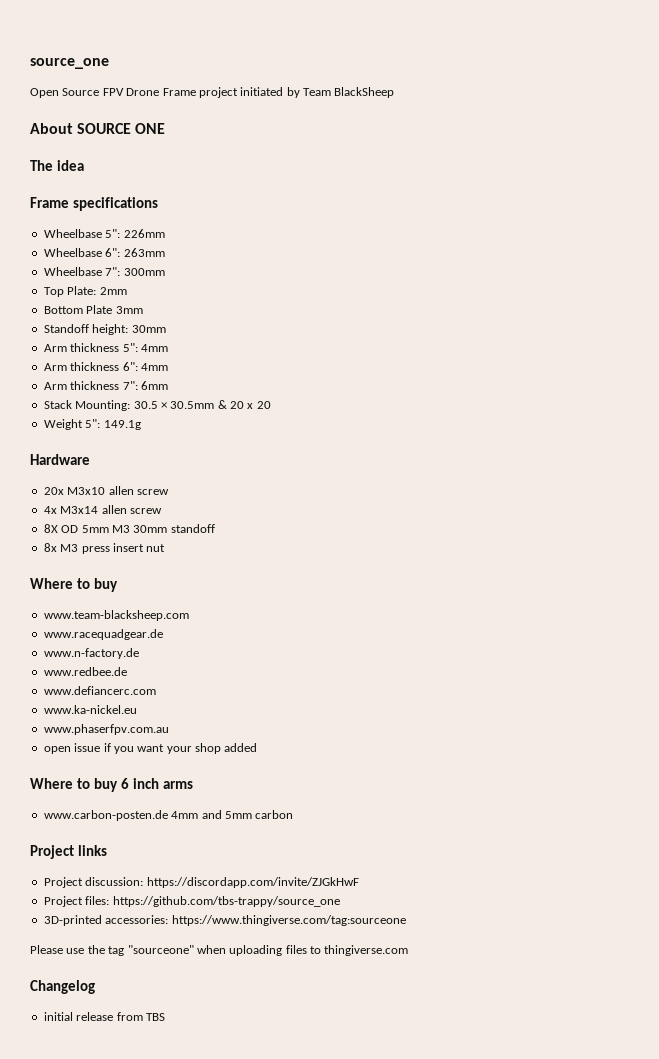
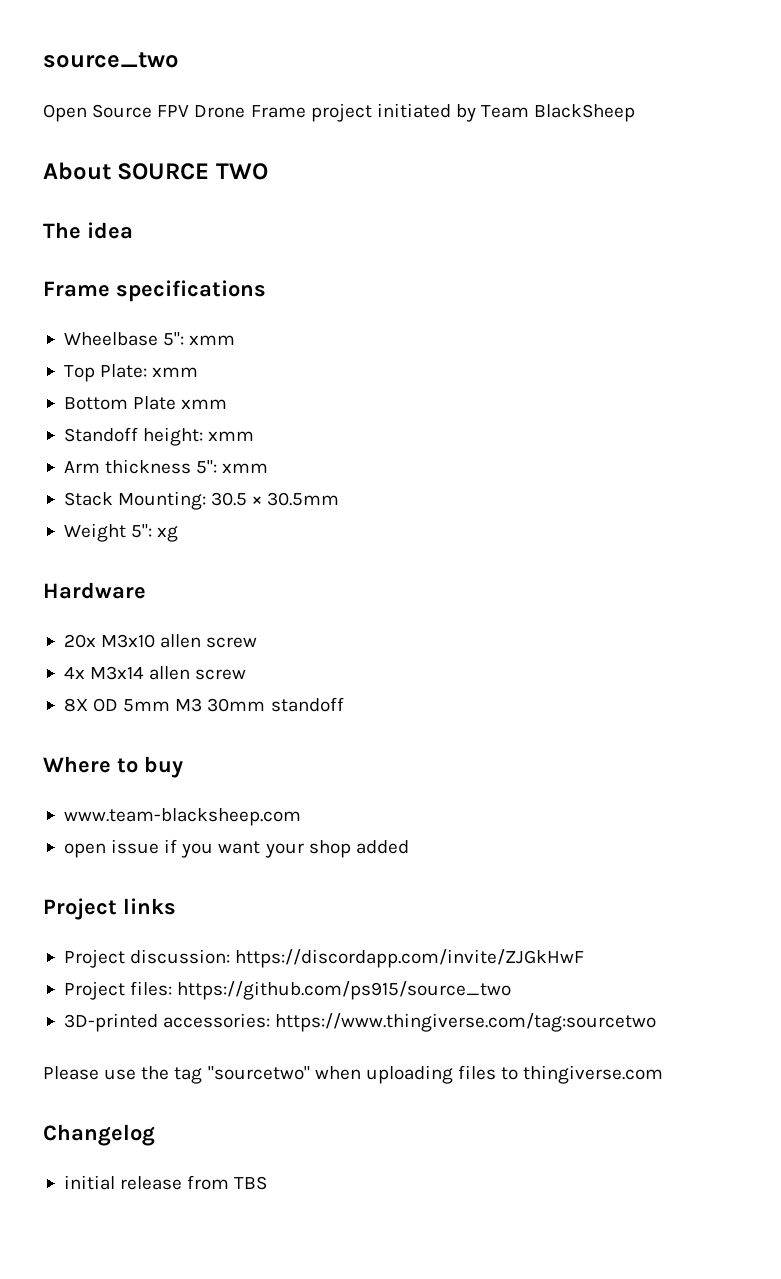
[30,58,109,69] source_one -> [43,52,179,68] source_two
[135,123,166,134] ONE -> [215,163,268,180] TWO
[123,229,165,238] [43,248,165,257] [43,267,165,276] 226mm // Wheelbase 6": 263mm // Wheelbase 7": 300mm -> [189,335,236,345] xmm
[99,287,127,295] 2mm -> [152,367,199,377] xmm
[115,306,143,314] 3mm -> [181,399,228,409] xmm
[131,325,166,333] 30mm -> [208,431,255,441] xmm
[140,344,168,352] [43,362,168,371] [43,381,168,390] 4mm // Arm thickness 6": 4mm // Arm thickness 7": 6mm -> [222,463,269,473] xmm
[217,400,271,409] & 20 x 20 -> (340, 499) none
[103,420,141,430] 149.1g -> [157,526,179,542] xg
[43,543,166,554] // 8x M3 press insert nut -> (344, 704) none
[43,629,163,640] [43,648,139,659] [43,667,127,676] [43,686,156,695] [43,705,137,714] [43,724,169,735] // www.racequadgear.de // www.n-factory.de // www.redbee.de // www.defiancerc.com // www.ka-nickel.eu // www.phaserfpv.com.au -> (301, 817) none
[30,778,193,792] [43,810,294,821] // Where to buy 6 inch arms // www.carbon-posten.de 4mm and 5mm carbon -> (409, 847) none
[112,896,340,907] https://github.com/tbs-trappy/source_one -> [177,981,512,1000] https://github.com/ps915/source_two
[171,915,406,926] https://www.thingiverse.com/tag:sourceone -> [275,1013,657,1032] https://www.thingiverse.com/tag:sourcetwo
[127,945,194,954] "sourceone" -> [207,1066,310,1080] "sourcetwo"

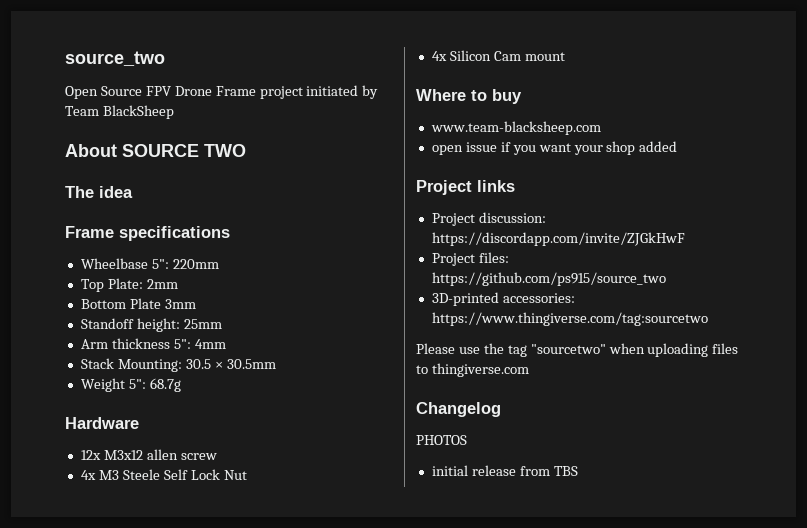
[189,335,236,345] xmm -> [172,259,219,269] 220mm
[152,367,199,377] xmm -> [146,279,178,289] 2mm
[181,399,228,409] xmm -> [164,299,196,309] 3mm
[208,431,255,441] xmm -> [183,319,222,329] 25mm
[222,463,269,473] xmm -> [194,339,226,349] 4mm
[157,526,179,542] xg -> [149,378,181,392] 68.7g
[63,634,156,648] 20x M3x10 -> [80,450,143,460] 12x M3x12
[90,666,247,680] [63,697,344,712] M3x14 allen screw // 8X OD 5mm M3 30mm standoff -> [98,469,247,480] [431,50,565,61] M3 Steele Self Lock Nut // 4x Silicon Cam mount
(155, 1135) none -> [416,435,467,445] // PHOTOS

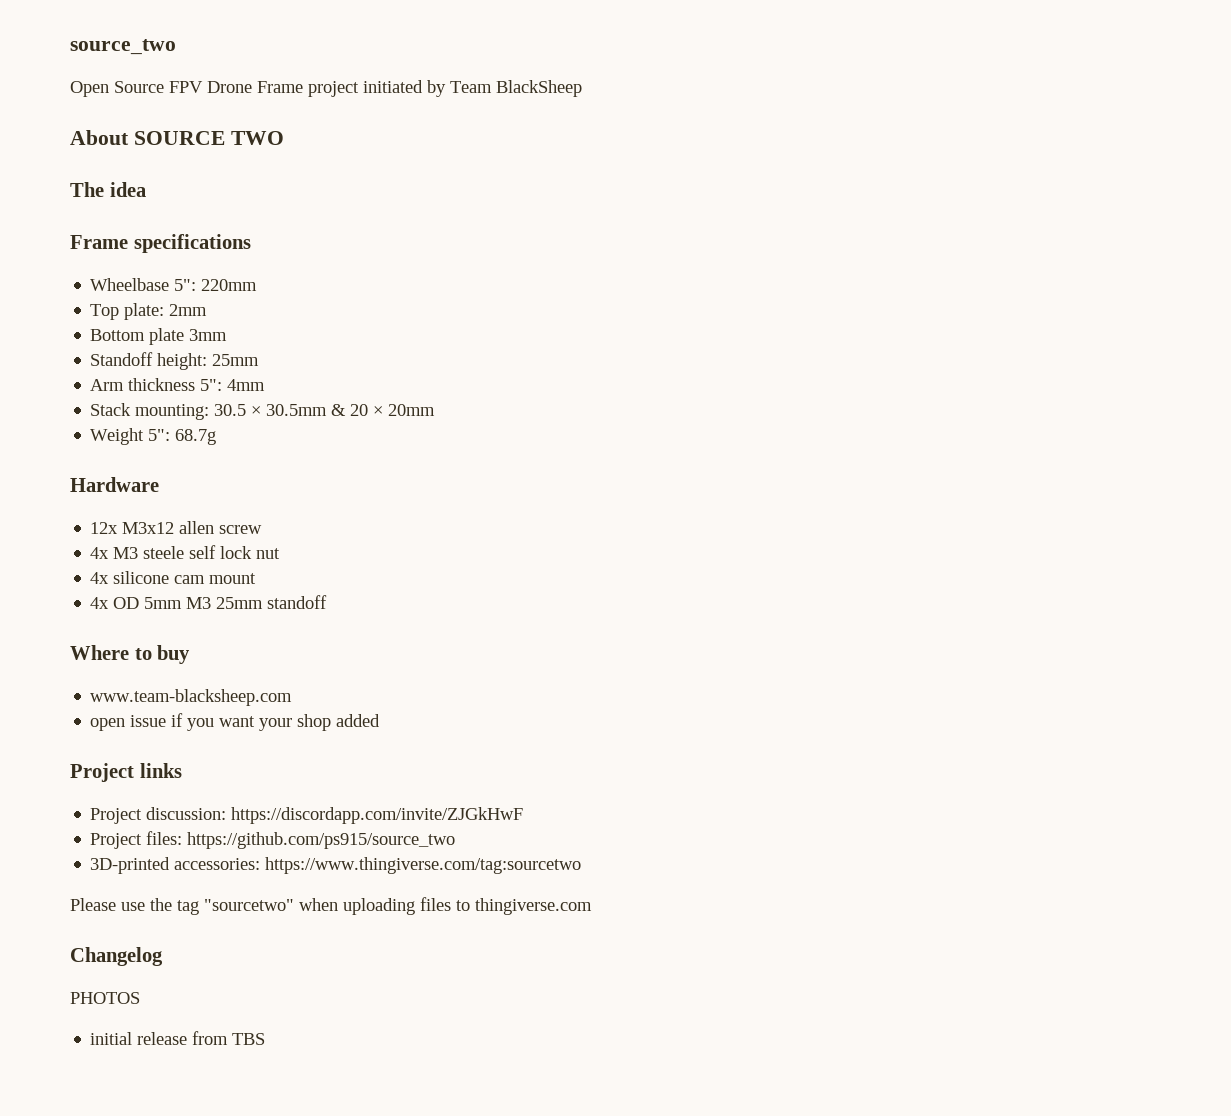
[107,278,143,289] Plate: -> [124,303,165,320] plate:
[129,298,161,309] Plate -> [149,328,185,345] plate
[117,359,182,372] Mounting: -> [135,404,210,420] mounting:
(276, 364) none -> [331,404,436,416] & 20 × 20mm
[122,469,247,480] [431,50,521,61] Steele Self Lock Nut // 4x Silicon Cam -> [143,545,281,559] [90,571,206,584] steele self lock nut // 4x silicone cam
(565, 56) none -> [90,595,328,609] // 4x OD 5mm M3 25mm standoff

